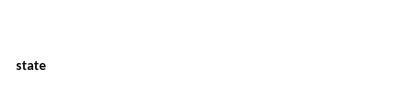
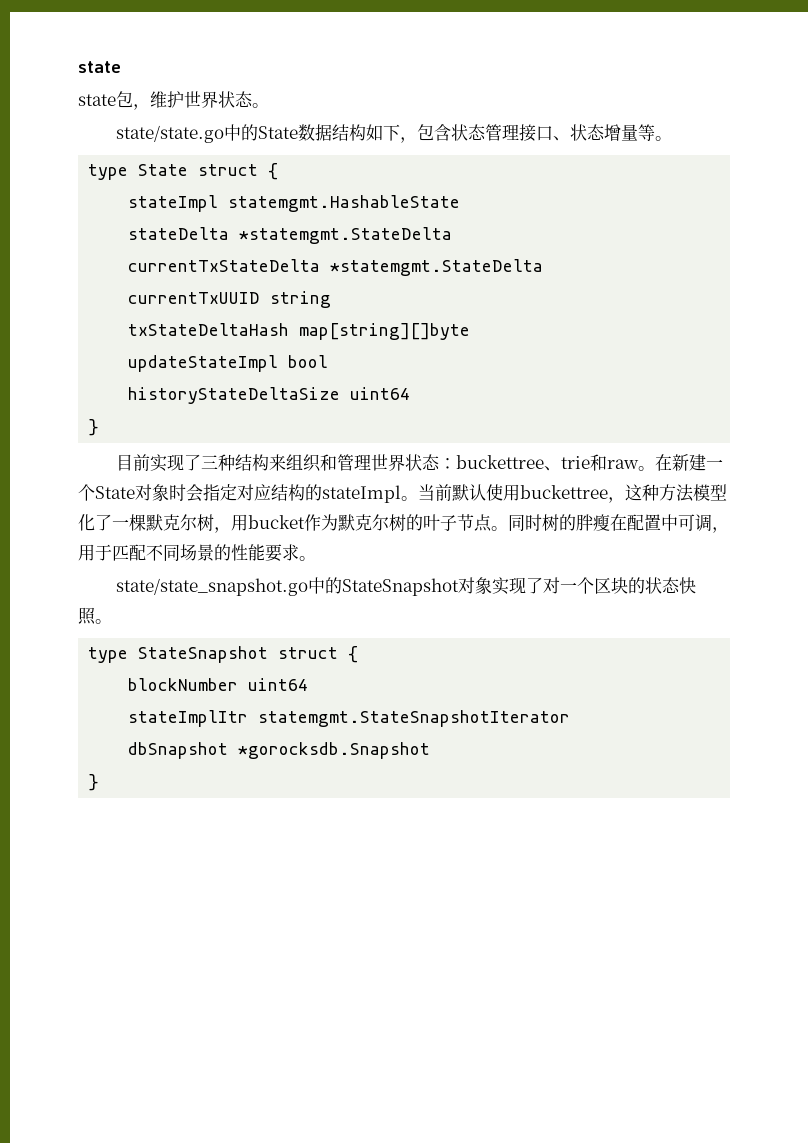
[16,61,46,70] state -> [78,61,121,73] [78,91,269,110] [116,124,673,143] [88,163,279,180] [128,195,461,212] [128,227,453,244] [128,259,544,276] [128,291,332,308] [128,323,471,340] [128,355,329,372] [128,387,411,404] [88,419,100,436] [116,454,724,472] [78,484,727,503] [78,514,729,533] [78,544,316,562] [116,577,697,596] [78,607,112,625] [88,646,359,663] [128,678,309,691] [128,710,571,727] [128,742,431,759] [88,774,100,791] state // state包，维护世界状态。 // state/state.go中的State数据结构如下，包含状态管理接口、状态增量等。 // type State struct { // stateImpl statemgmt.HashableState // stateDelta *statemgmt.StateDelta // currentTxStateDelta *statemgmt.StateDelta // currentTxUUID string // txStateDeltaHash map[string][]byte // updateStateImpl bool // historyStateDeltaSize uint64 // } // 目前实现了三种结构来组织和管理世界状态：buckettree、trie和raw。在新建一个State对象时会指定对应结构的stateImpl。当前默认使用buckettree，这种方法模型化了一棵默克尔树，用bucket作为默克尔树的叶子节点。同时树的胖瘦在配置中可调，用于匹配不同场景的性能要求。 // state/state_snapshot.go中的StateSnapshot对象实现了对一个区块的状态快照。 // type StateSnapshot struct { // blockNumber uint64 // stateImplItr statemgmt.StateSnapshotIterator // dbSnapshot *gorocksdb.Snapshot // }

